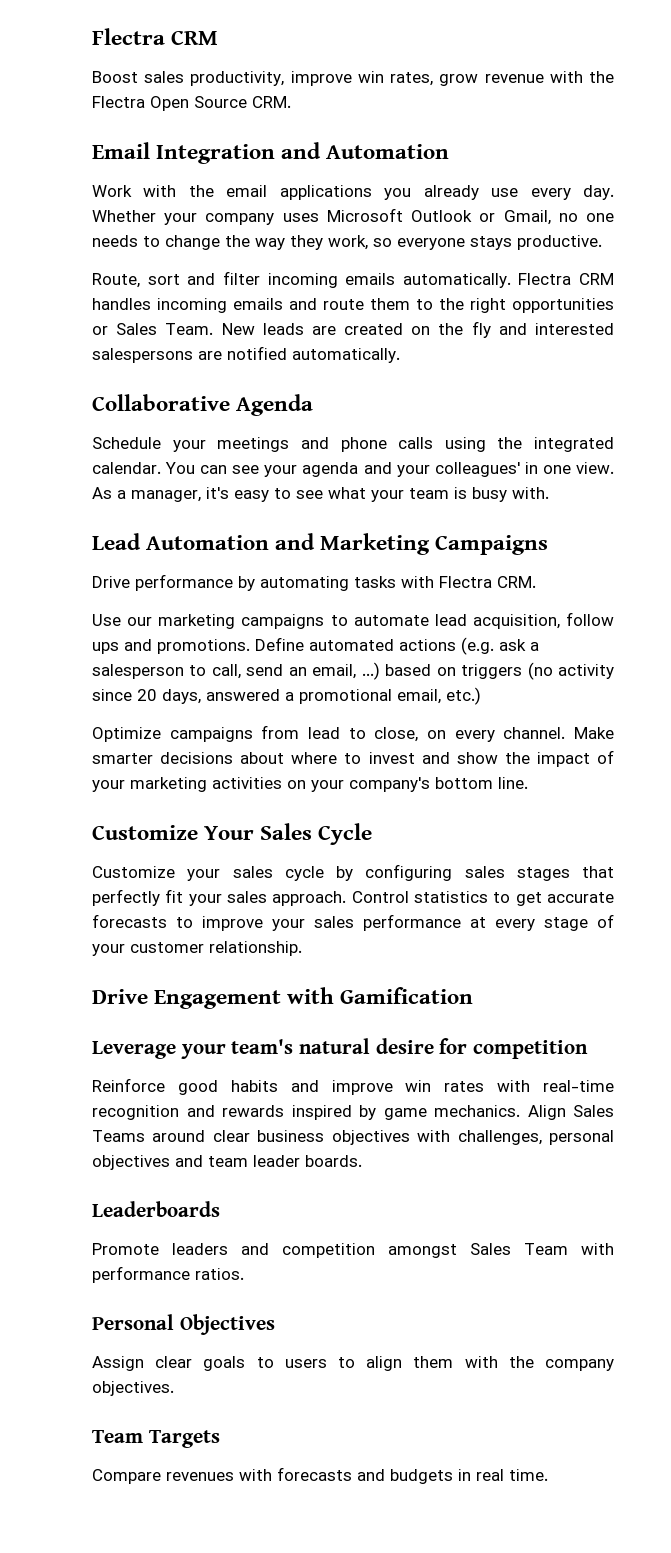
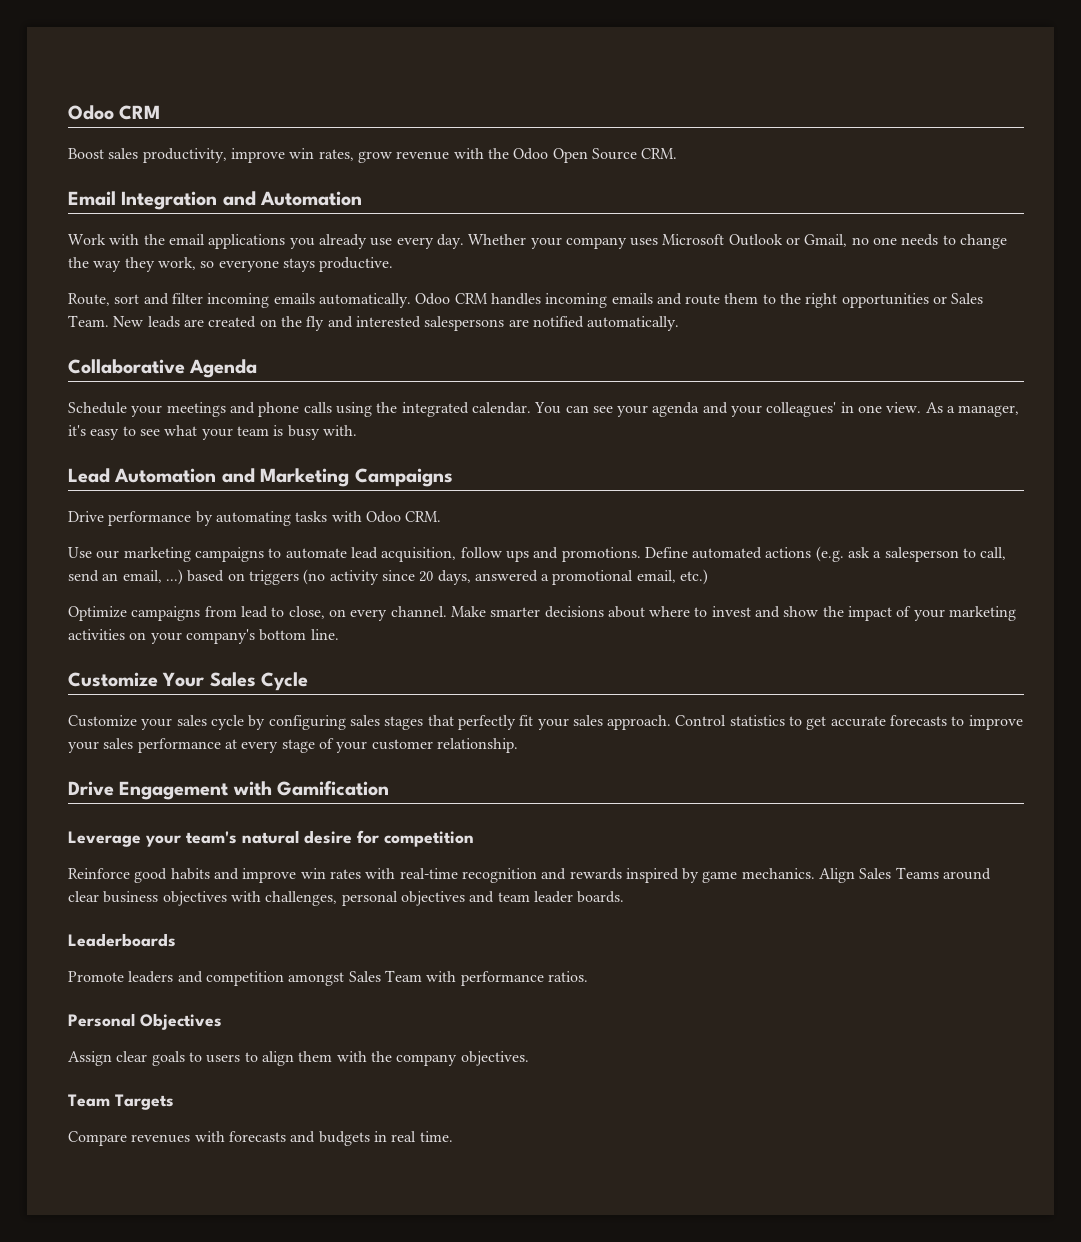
[92,28,165,45] Flectra -> [68,105,114,120] Odoo
[92,96,145,108] Flectra -> [513,148,549,160] Odoo
[518,273,572,285] Flectra -> [415,293,451,305] Odoo
[439,576,492,588] Flectra -> [365,511,401,523] Odoo

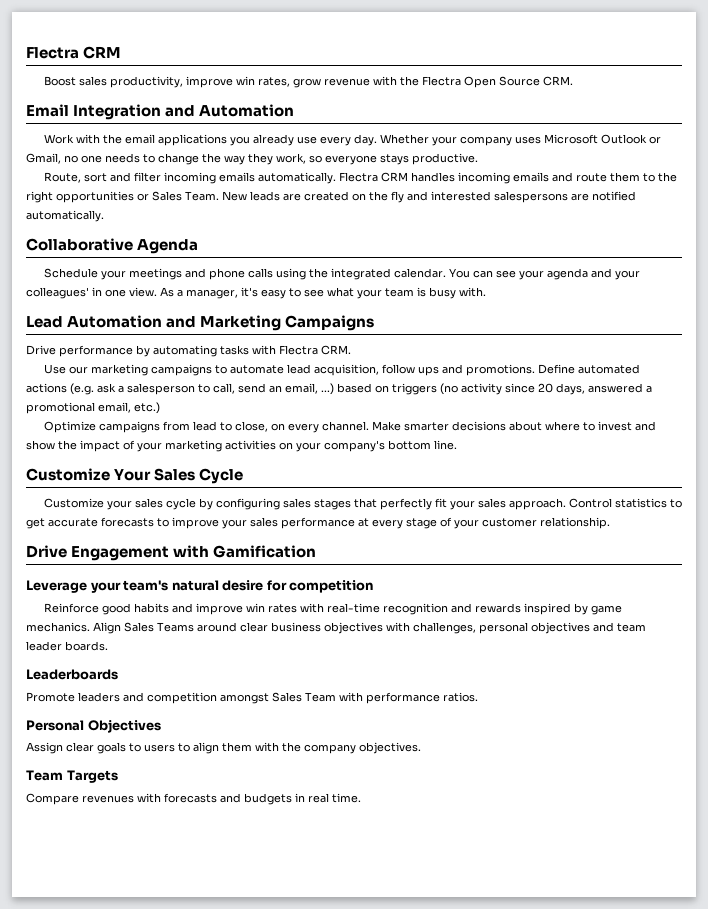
[68,105,114,120] Odoo -> [26,47,79,59] Flectra
[513,148,549,160] Odoo -> [421,76,461,86] Flectra
[415,293,451,305] Odoo -> [338,172,378,182] Flectra
[365,511,401,523] Odoo -> [279,345,318,355] Flectra

